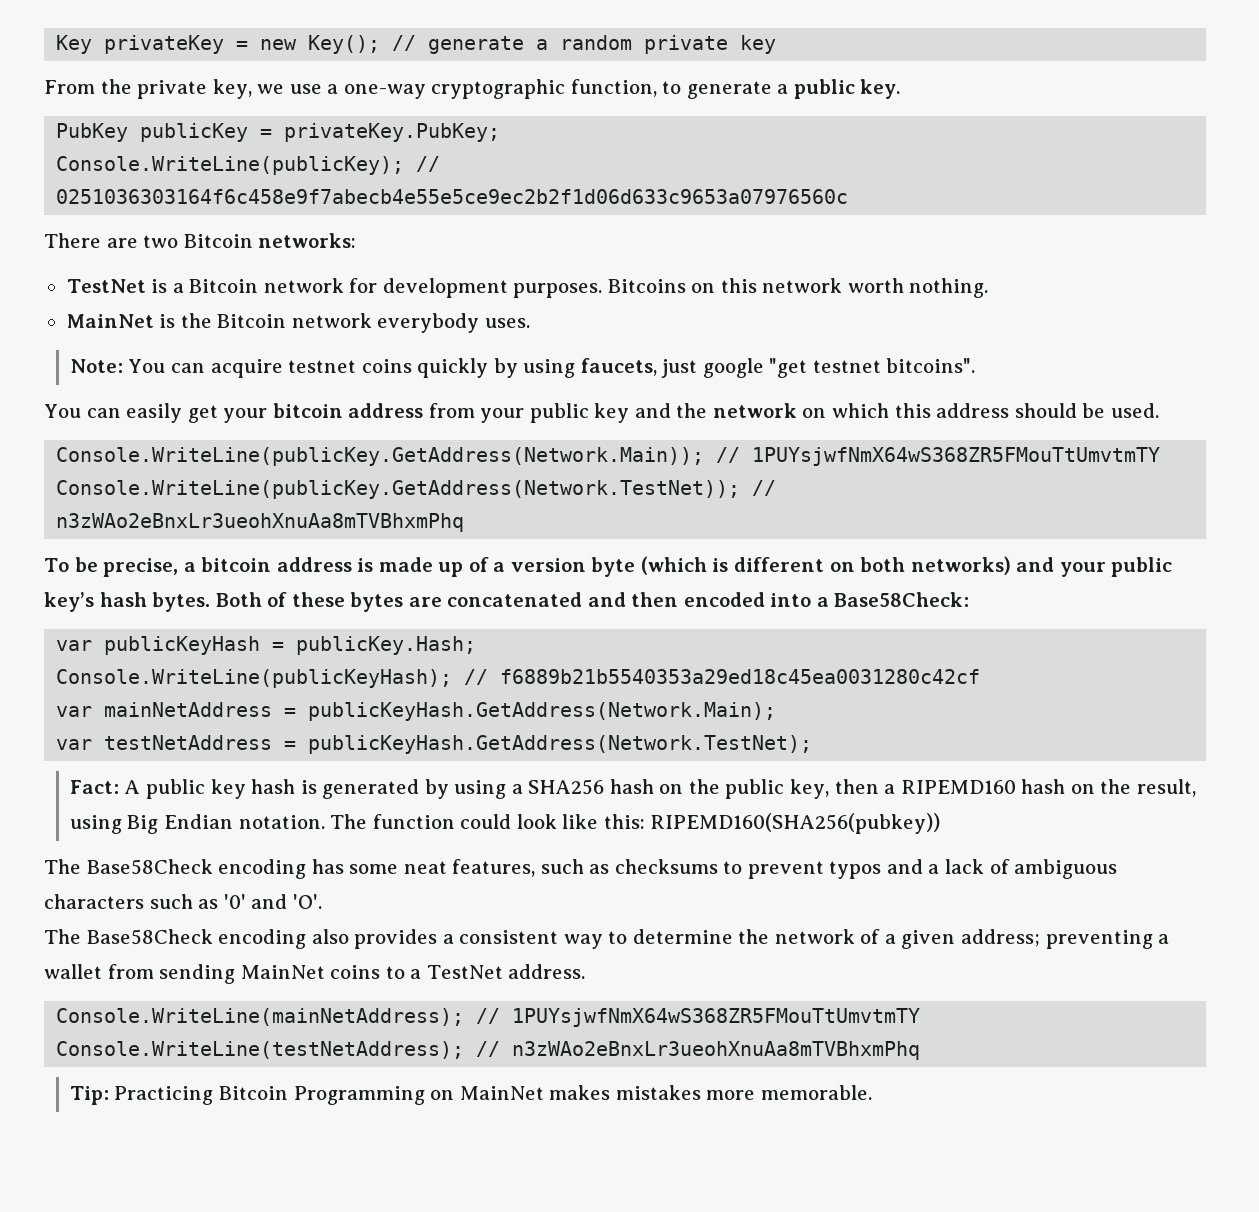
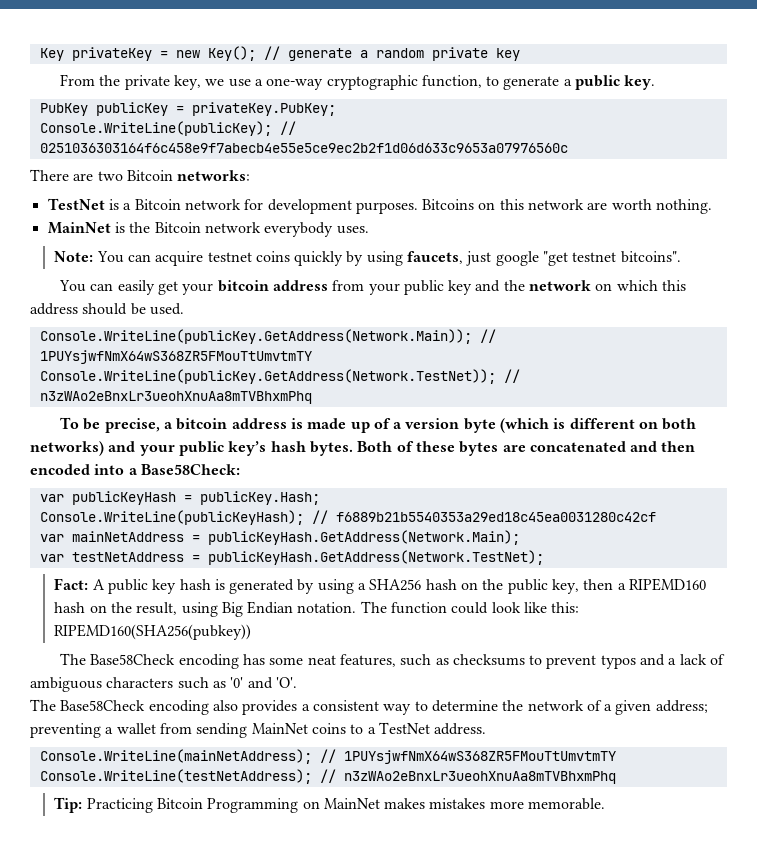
(843, 285) none -> [587,202,608,210] are

